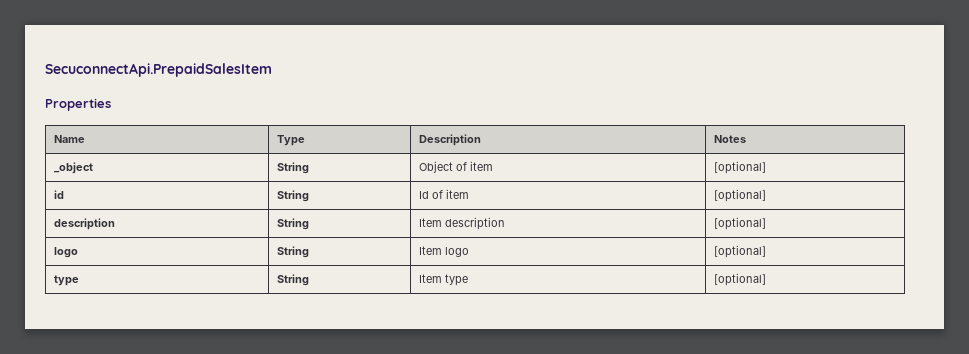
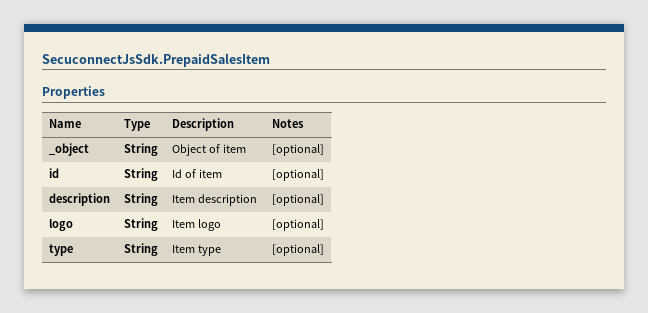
[45,63,272,77] SecuconnectApi.PrepaidSalesItem -> [42,53,270,67] SecuconnectJsSdk.PrepaidSalesItem

